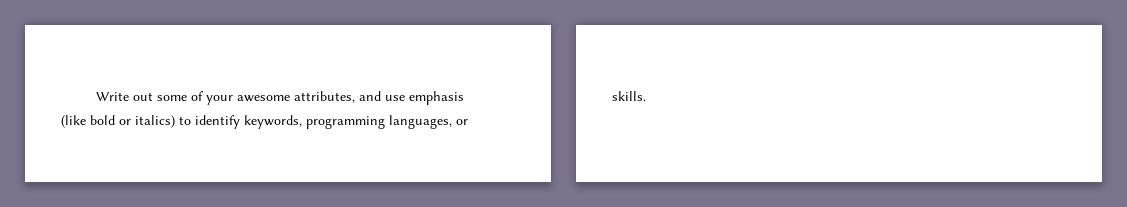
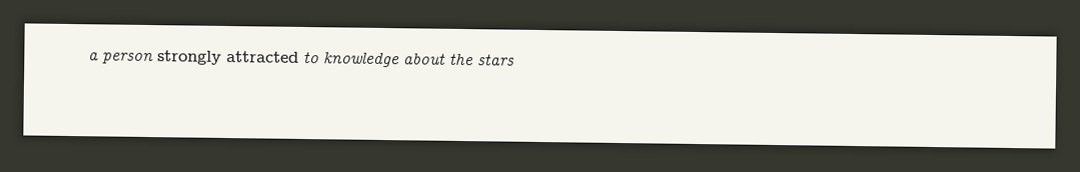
[96,91,465,105] [61,115,468,129] [612,91,646,101] Write out some of your awesome attributes, and use emphasis (like bold or italics) to identify keywords, programming languages, or skills. -> [88,50,515,68] a person strongly attracted to knowledge about the stars

